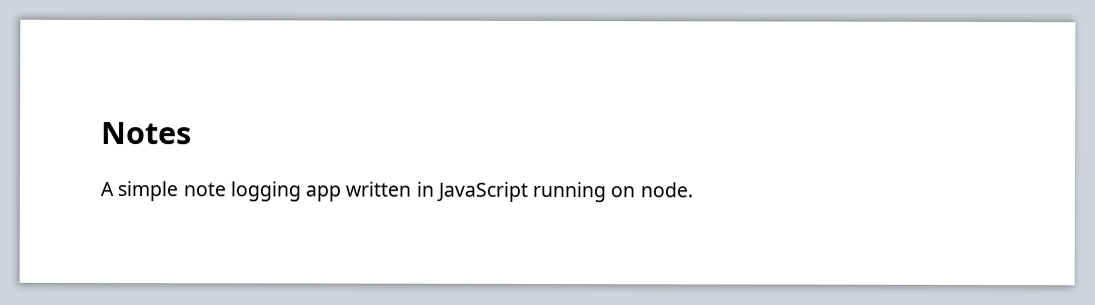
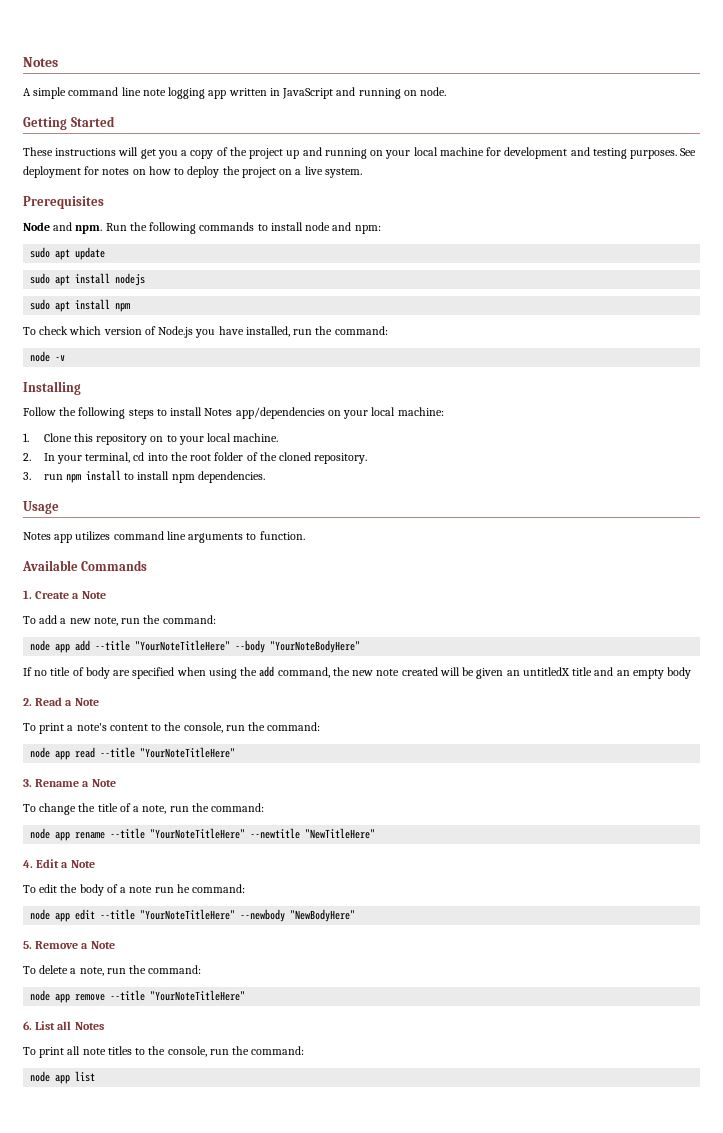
(179, 191) none -> [68,87,141,96] command line
(528, 191) none -> [336,87,356,96] and
(693, 190) none -> [23,116,115,130] [23,147,697,159] [23,166,362,178] [23,196,104,209] [23,222,381,234] [30,247,106,260] [30,273,146,286] [30,299,131,312] [23,326,388,338] [30,351,66,362] [23,381,81,395] [23,407,444,419] [23,433,279,445] [23,452,368,464] [23,470,265,483] [23,501,59,514] [23,531,305,543] [22,560,148,571] [23,590,106,599] [23,615,216,626] [30,640,361,653] [23,666,692,679] [23,697,99,706] [23,722,321,734] [30,747,236,760] [23,779,116,787] [23,803,265,815] [30,828,376,841] [23,859,95,868] [23,884,246,896] [30,909,356,922] [23,941,115,949] [23,965,202,976] [30,990,246,1003] [23,1021,104,1030] [23,1046,305,1058] [30,1071,96,1084] // Getting Started // These instructions will get you a copy of the project up and running on your local machine for development and testing purposes. See deployment for notes on how to deploy the project on a live system. // Prerequisites // Node and npm. Run the following commands to install node and npm: // sudo apt update // sudo apt install nodejs // sudo apt install npm // To check which version of Node.js you have installed, run the command: // node -v // Installing // Follow the following steps to install Notes app/dependencies on your local machine: // 1. Clone this repository on to your local machine. // 2. In your terminal, cd into the root folder of the cloned repository. // 3. run npm install to install npm dependencies. // Usage // Notes app utilizes command line arguments to function. // Available Commands // 1. Create a Note // To add a new note, run the command: // node app add --title "YourNoteTitleHere" --body "YourNoteBodyHere" // If no title of body are specified when using the add command, the new note created will be given an untitledX title and an empty body // 2. Read a Note // To print a note's content to the console, run the command: // node app read --title "YourNoteTitleHere" // 3. Rename a Note // To change the title of a note, run the command: // node app rename --title "YourNoteTitleHere" --newtitle "NewTitleHere" // 4. Edit a Note // To edit the body of a note run he command: // node app edit --title "YourNoteTitleHere" --newbody "NewBodyHere" // 5. Remove a Note // To delete a note, run the command: // node app remove --title "YourNoteTitleHere" // 6. List all Notes // To print all note titles to the console, run the command: // node app list

